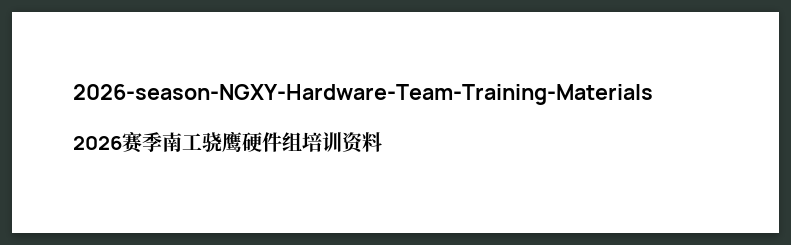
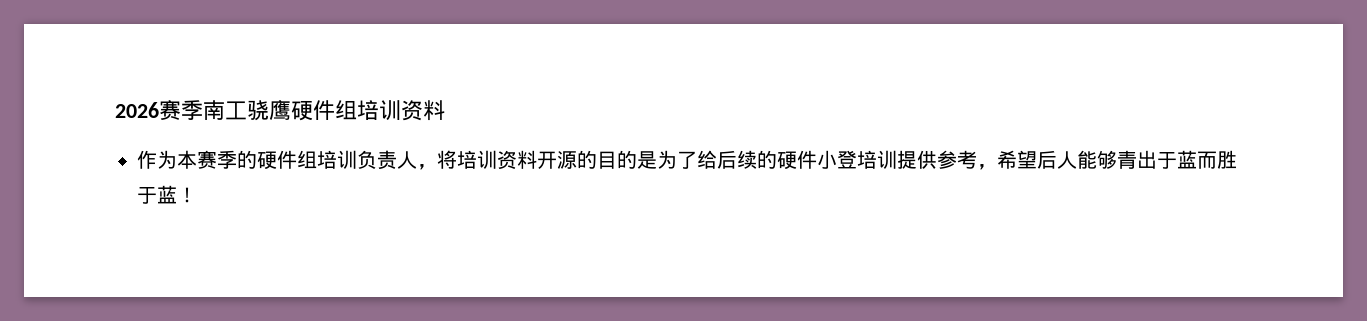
[73,84,653,105] 2026-season-NGXY-Hardware-Team-Training-Materials // -> (115, 110) none
(382, 142) none -> [137,150,1237,170] [137,185,197,204] // 作为本赛季的硬件组培训负责人，将培训资料开源的目的是为了给后续的硬件小登培训提供参考，希望后人能够青出于蓝而胜于蓝！

